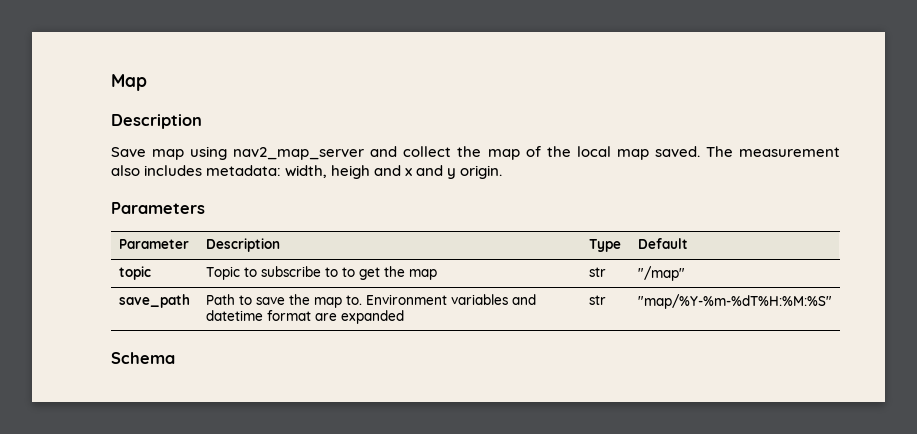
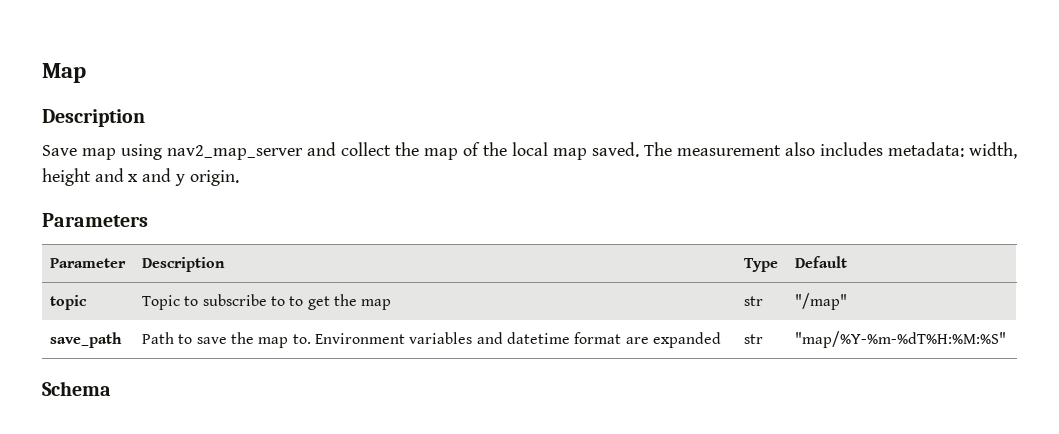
[331,165,371,179] heigh -> [42,168,91,186] height

